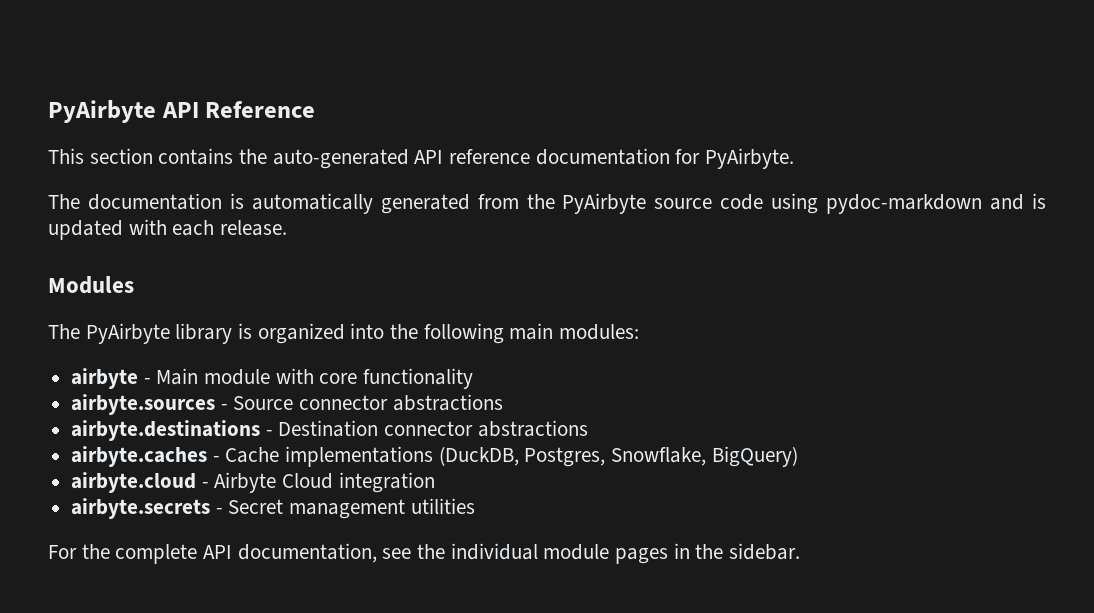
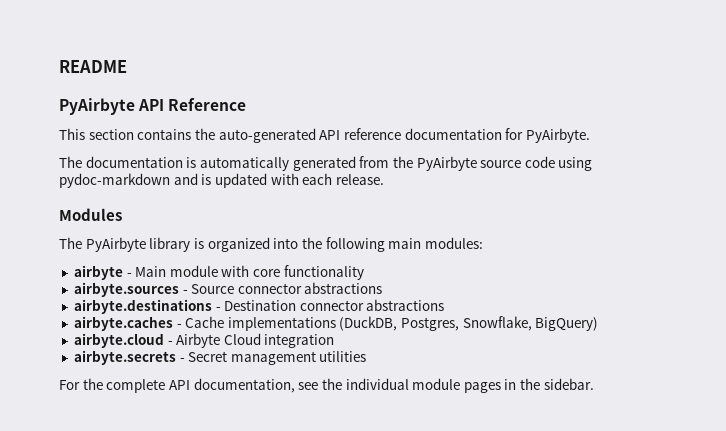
(48, 111) none -> [59,60,127,73] README //

